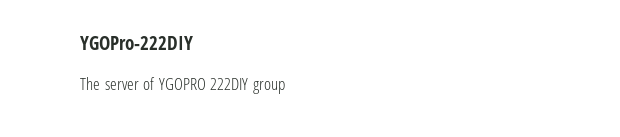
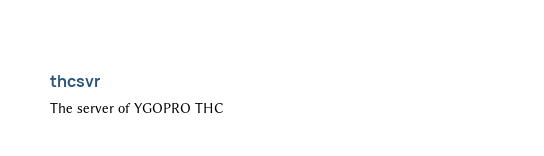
[80,36,193,50] YGOPro-222DIY -> [50,75,100,87] thcsvr
[210,78,285,94] 222DIY group -> [195,102,224,113] THC

